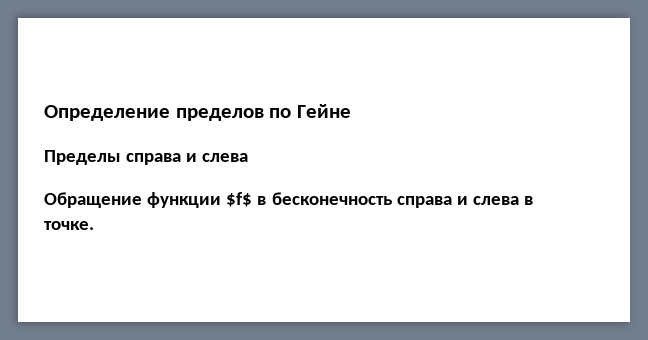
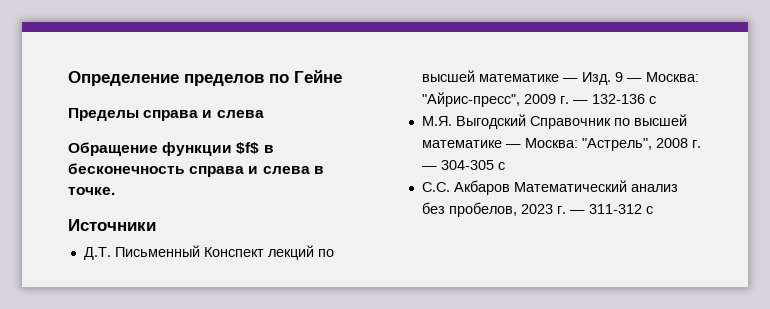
(94, 225) none -> [68,219,156,231] [83,245,334,260] [421,70,699,85] [421,92,656,107] [421,114,687,129] [421,138,701,151] [421,160,505,170] [421,180,678,195] [421,202,653,217] // Источники // Д.Т. Письменный Конспект лекций по высшей математике — Изд. 9 — Москва: "Айрис-пресс", 2009 г. — 132-136 с // М.Я. Выгодский Справочник по высшей математике — Москва: "Астрель", 2008 г. — 304-305 с // С.С. Акбаров Математический анализ без пробелов, 2023 г. — 311-312 с

